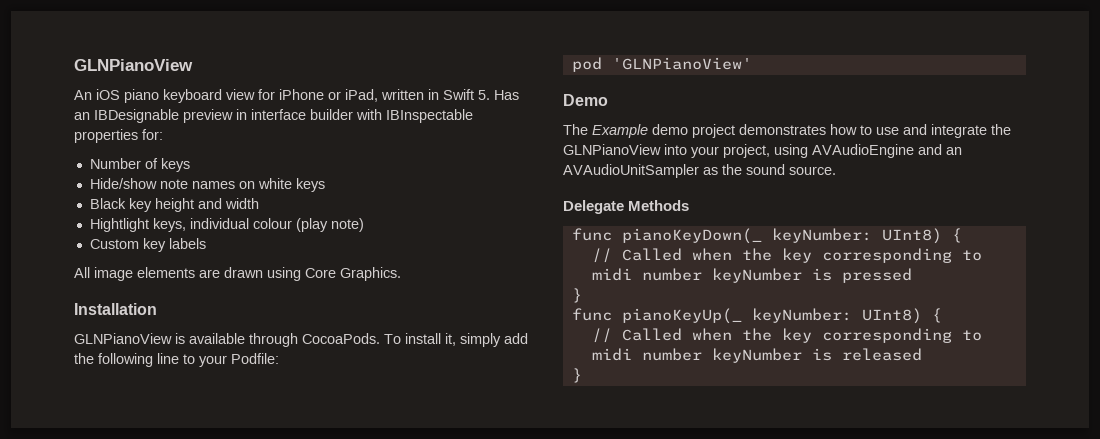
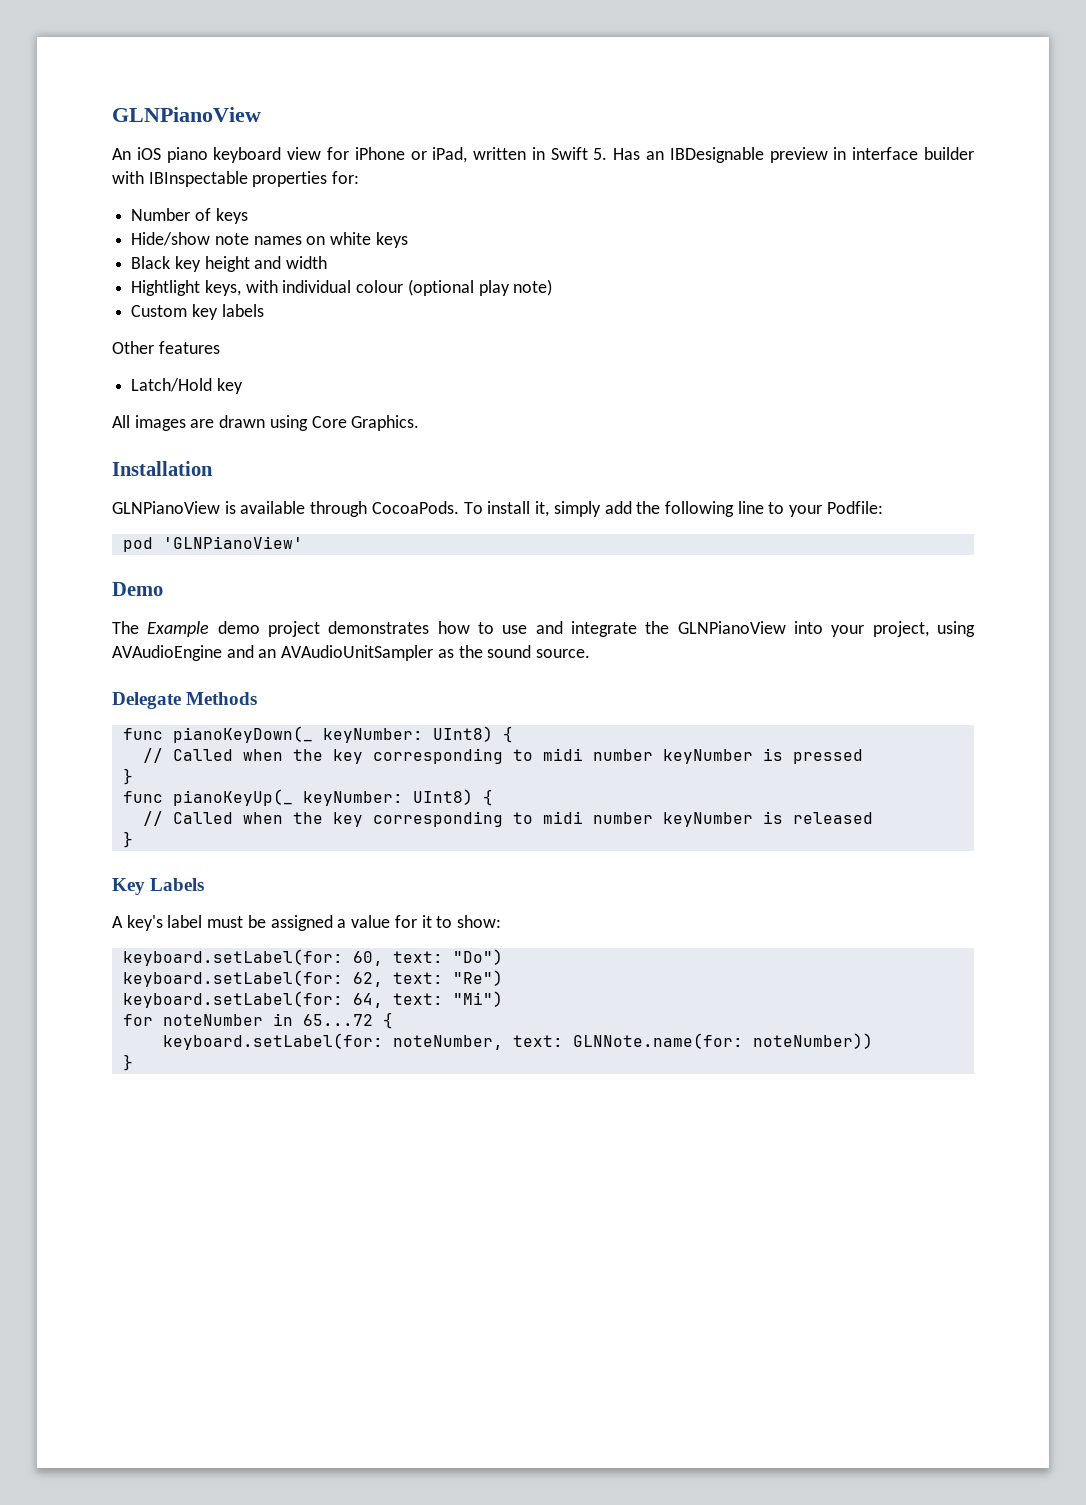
(186, 225) none -> [245,280,278,293] with
[295,218,328,232] (play -> [407,279,510,296] (optional play
(206, 243) none -> [112,341,220,354] [131,378,243,394] // Other features // Latch/Hold key
[94,267,195,281] image elements -> [134,415,186,431] images
(582, 375) none -> [112,878,205,895] [112,915,501,931] [122,949,503,966] [122,970,503,987] [122,991,503,1008] [122,1012,393,1029] [162,1033,873,1050] [122,1054,133,1071] // Key Labels // A key's label must be assigned a value for it to show: // keyboard.setLabel(for: 60, text: "Do") // keyboard.setLabel(for: 62, text: "Re") // keyboard.setLabel(for: 64, text: "Mi") // for noteNumber in 65...72 { // keyboard.setLabel(for: noteNumber, text: GLNNote.name(for: noteNumber)) // }

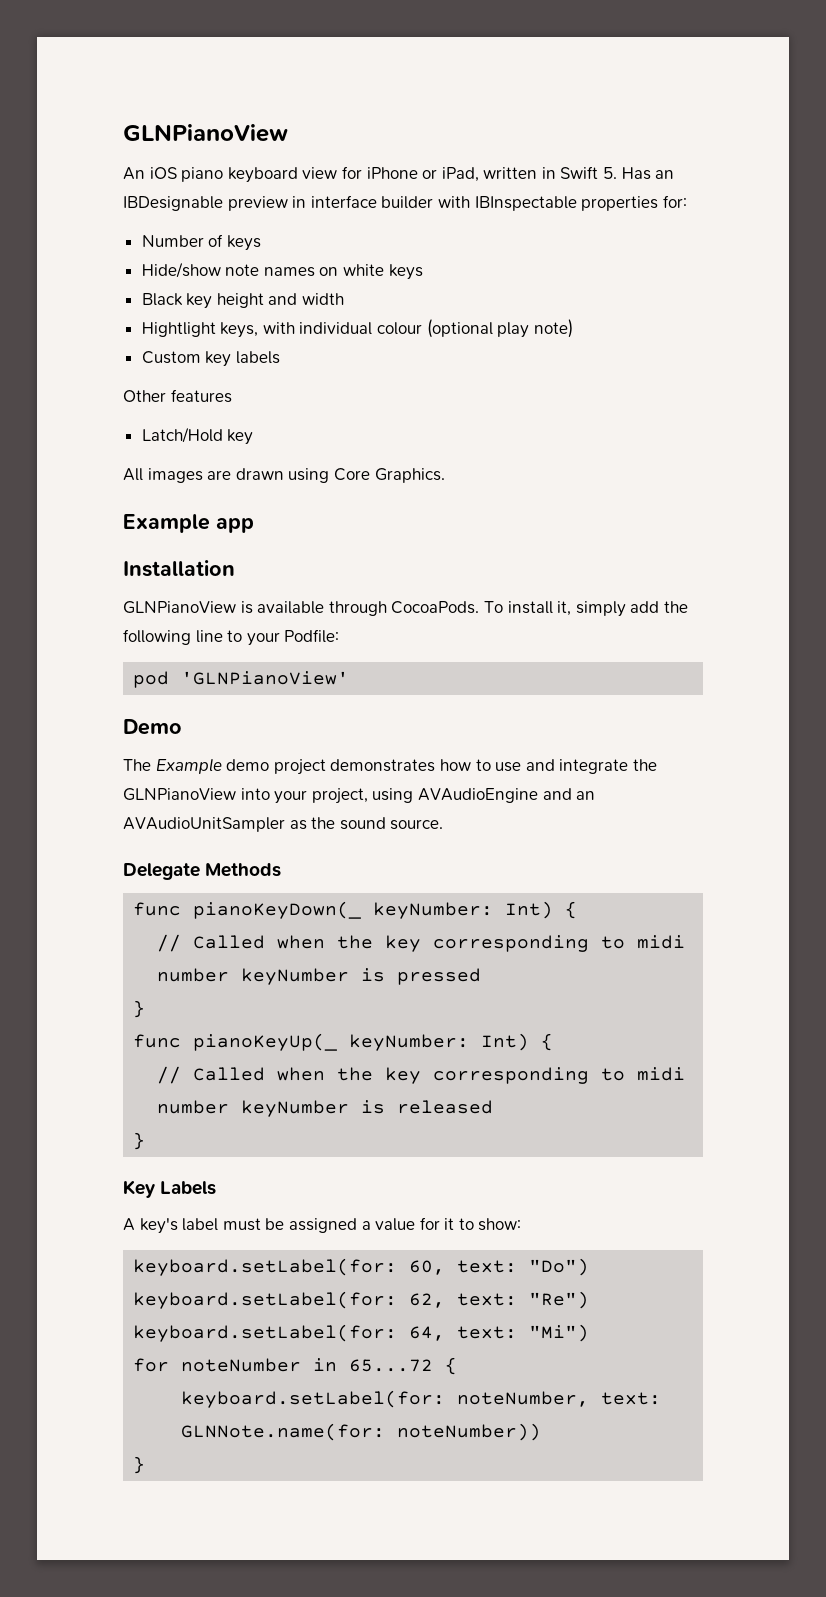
(420, 423) none -> [123,514,254,533] // Example app
[432,726,493,742] UInt8) -> [505,901,554,919] Int)
[412,789,473,805] UInt8) -> [481,1033,530,1051] Int)

